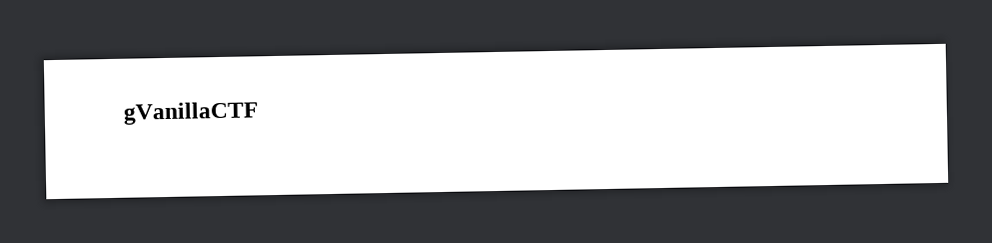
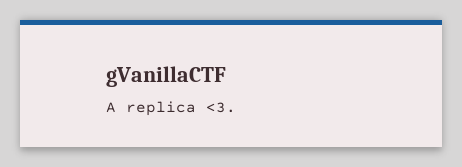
(258, 113) none -> [106,101,236,116] // A replica <3.

